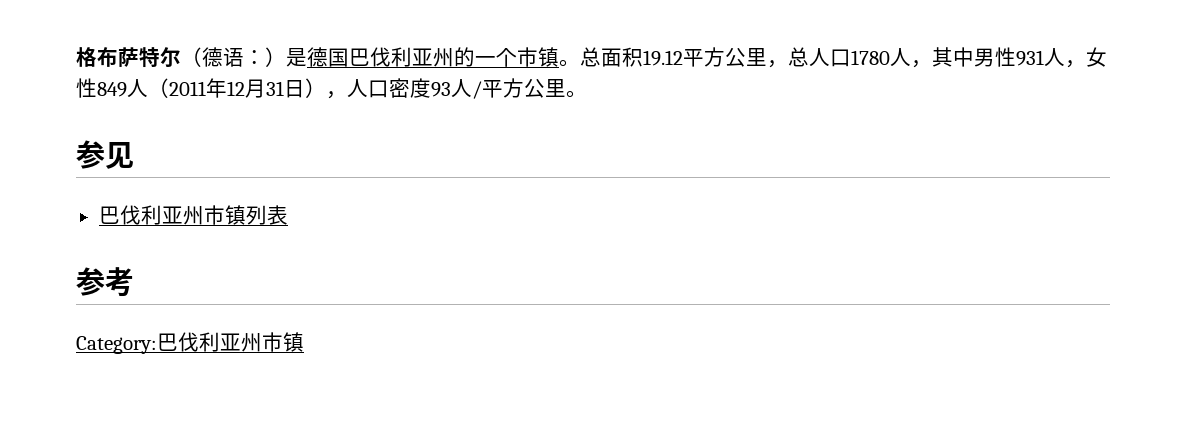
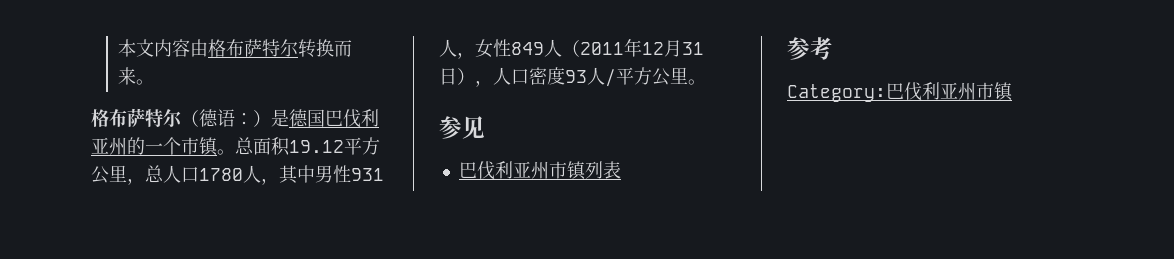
(76, 57) none -> [118,39,353,58] [118,67,155,85] 本文内容由格布萨特尔转换而来。 //

